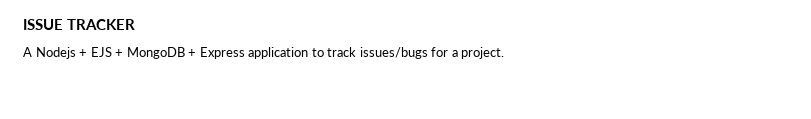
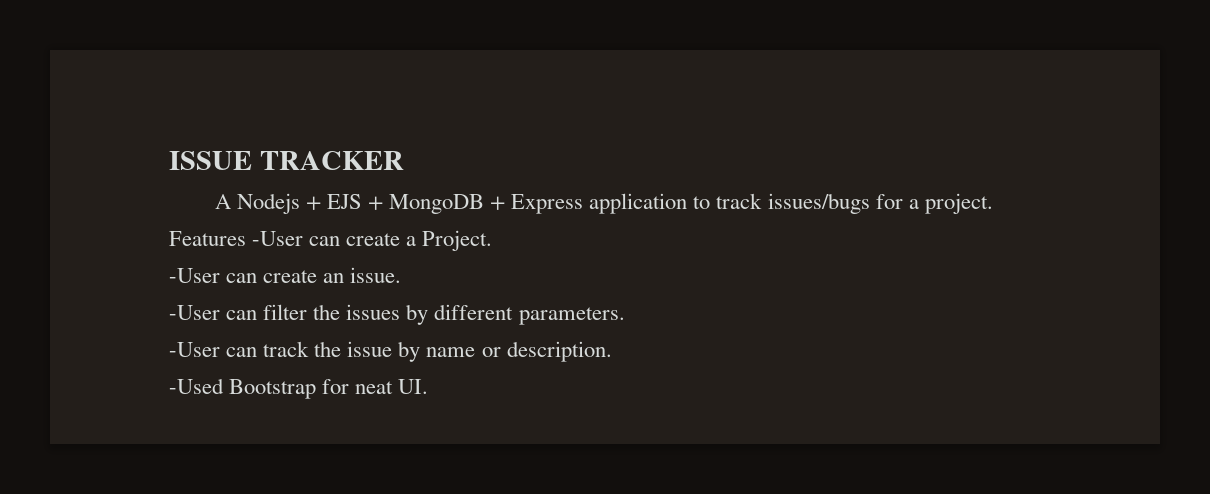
(505, 53) none -> [169,230,493,251] [169,267,402,283] [169,304,625,325] [169,341,612,362] [169,378,429,399] // Features -User can create a Project. // -User can create an issue. // -User can filter the issues by different parameters. // -User can track the issue by name or description. // -Used Bootstrap for neat UI.

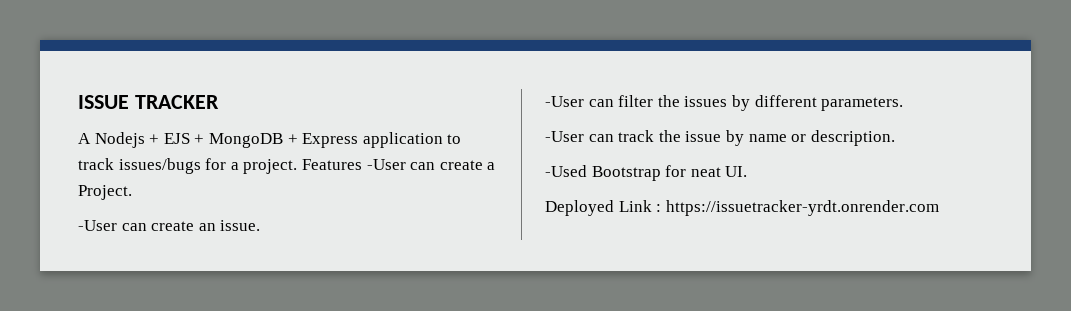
(993, 203) // -> (298, 166) none
(429, 386) none -> [545,200,939,216] // Deployed Link : https://issuetracker-yrdt.onrender.com

